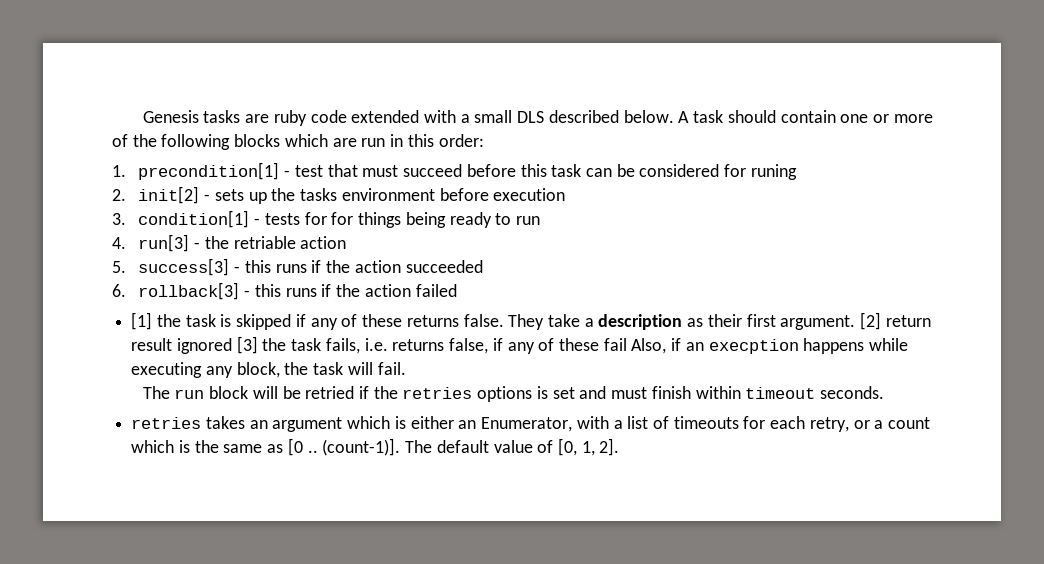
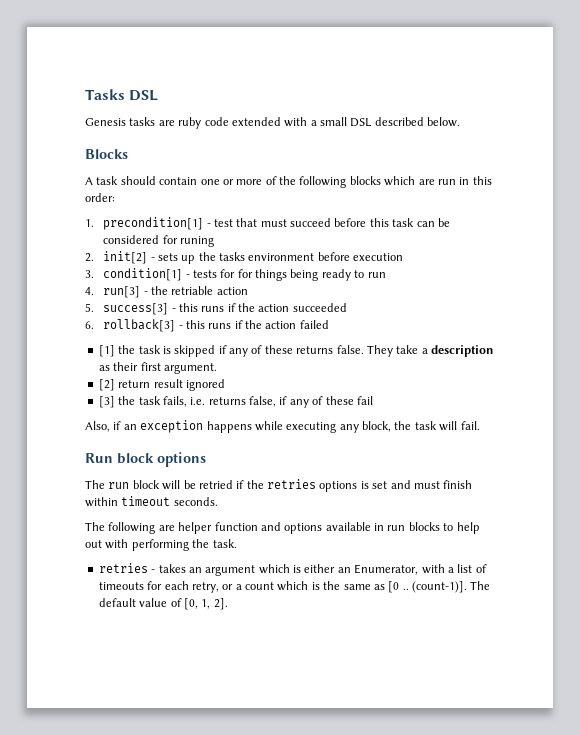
(142, 116) none -> [85,89,159,101] Tasks DSL //
[517,111,545,123] DLS -> [350,118,373,127] DSL
(674, 116) none -> [85,149,128,159] // Blocks //
(856, 322) none -> (217, 368) //
(232, 346) none -> (225, 385) //
(627, 344) none -> (373, 400) //
[708,339,799,354] execption -> [140,420,204,433] exception
(406, 368) none -> [85,452,206,467] // Run block options
[131,417,202,429] // retries -> [85,522,480,534] [85,539,237,551] [98,563,156,573] // The following are helper function and options available in run blocks to help out with performing the task. // retries -

